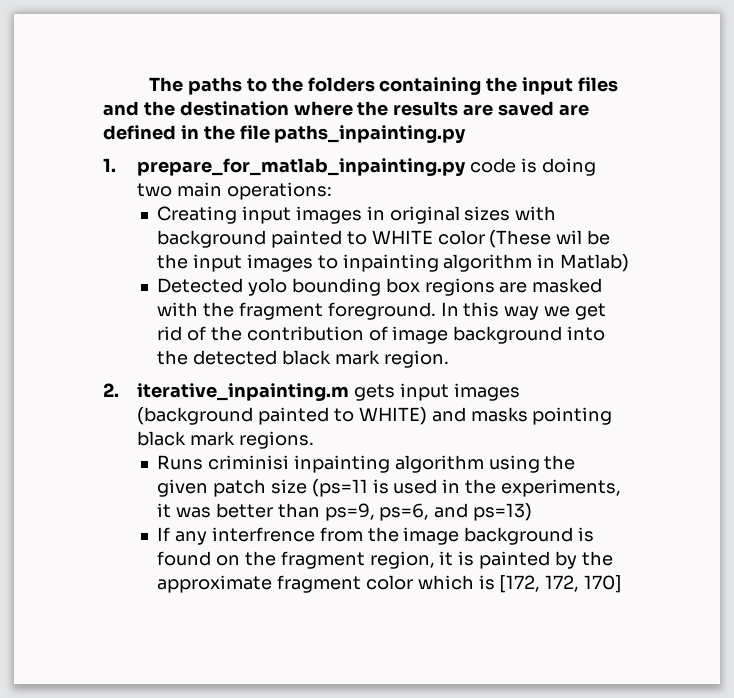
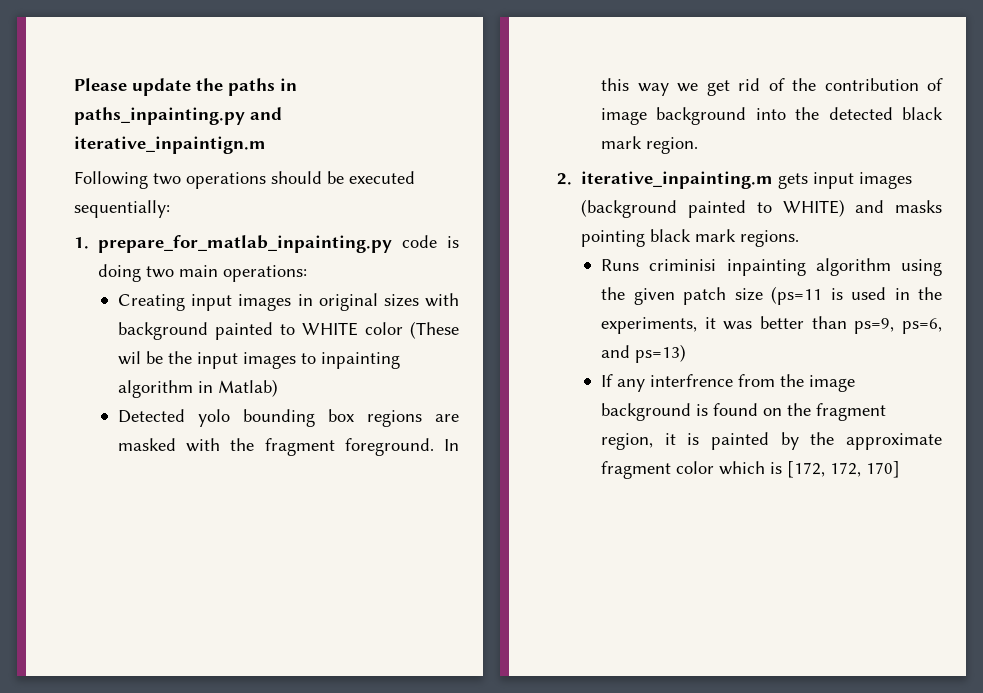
[149,77,619,95] [103,101,589,116] [103,125,467,143] The paths to the folders containing the input files and the destination where the results are saved are defined in the file paths_inpainting.py -> [74,78,297,96] [74,107,282,125] [74,136,266,154] [74,171,415,189] [74,200,170,218] Please update the paths in paths_inpainting.py and iterative_inpaintign.m // Following two operations should be executed sequentially:

